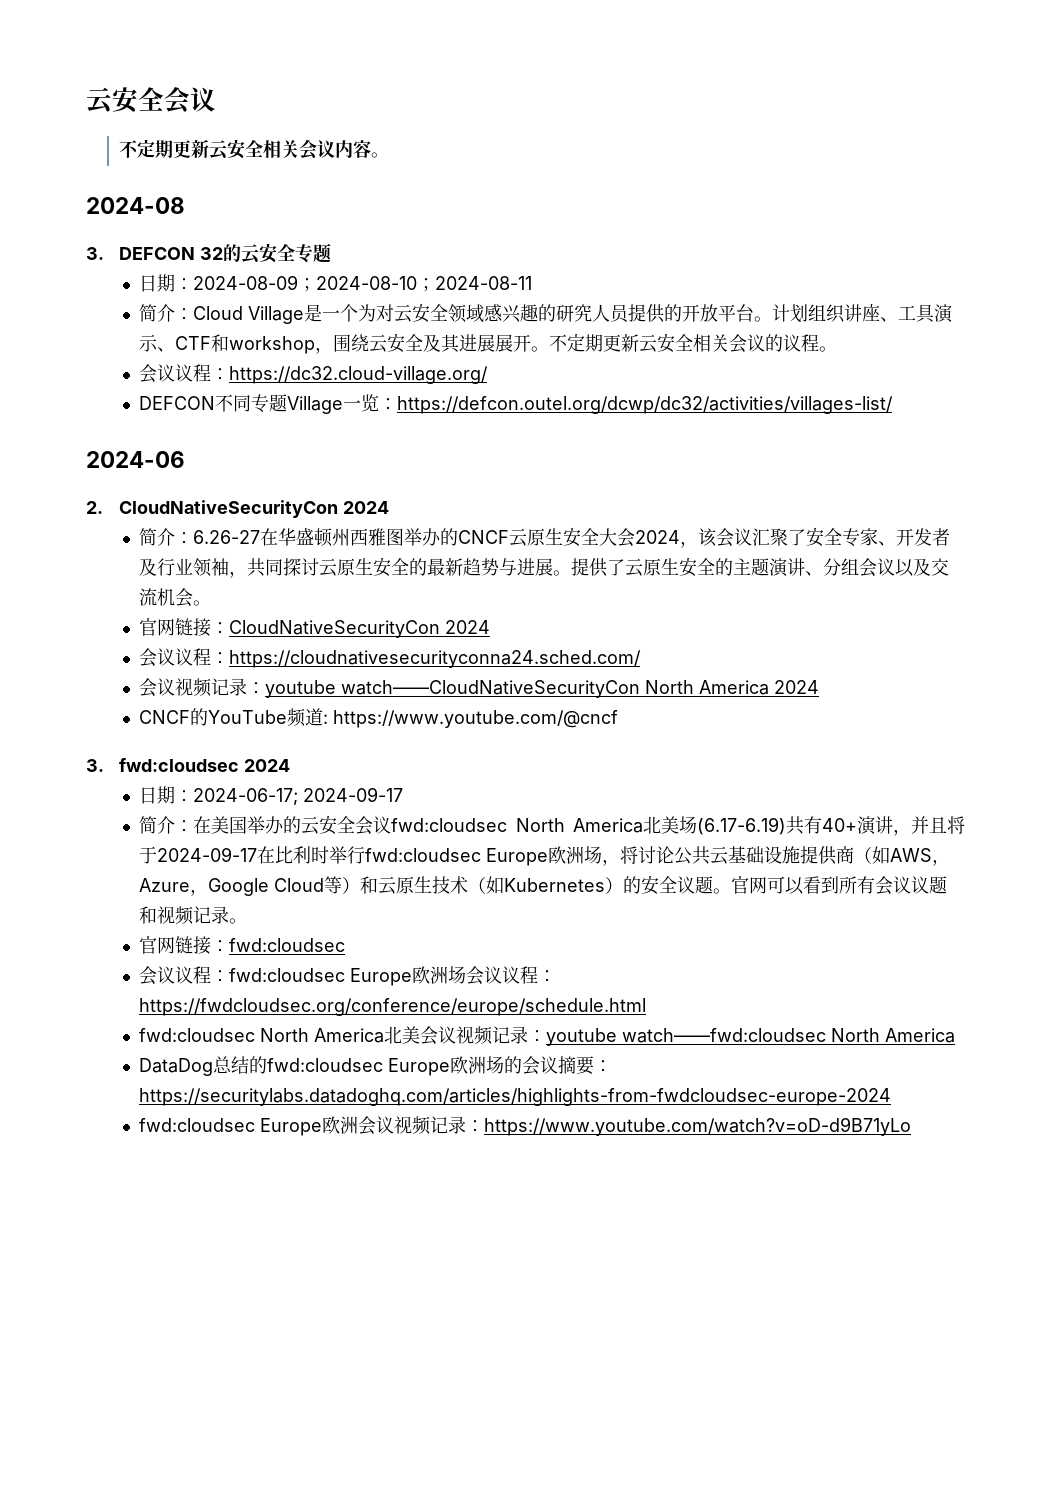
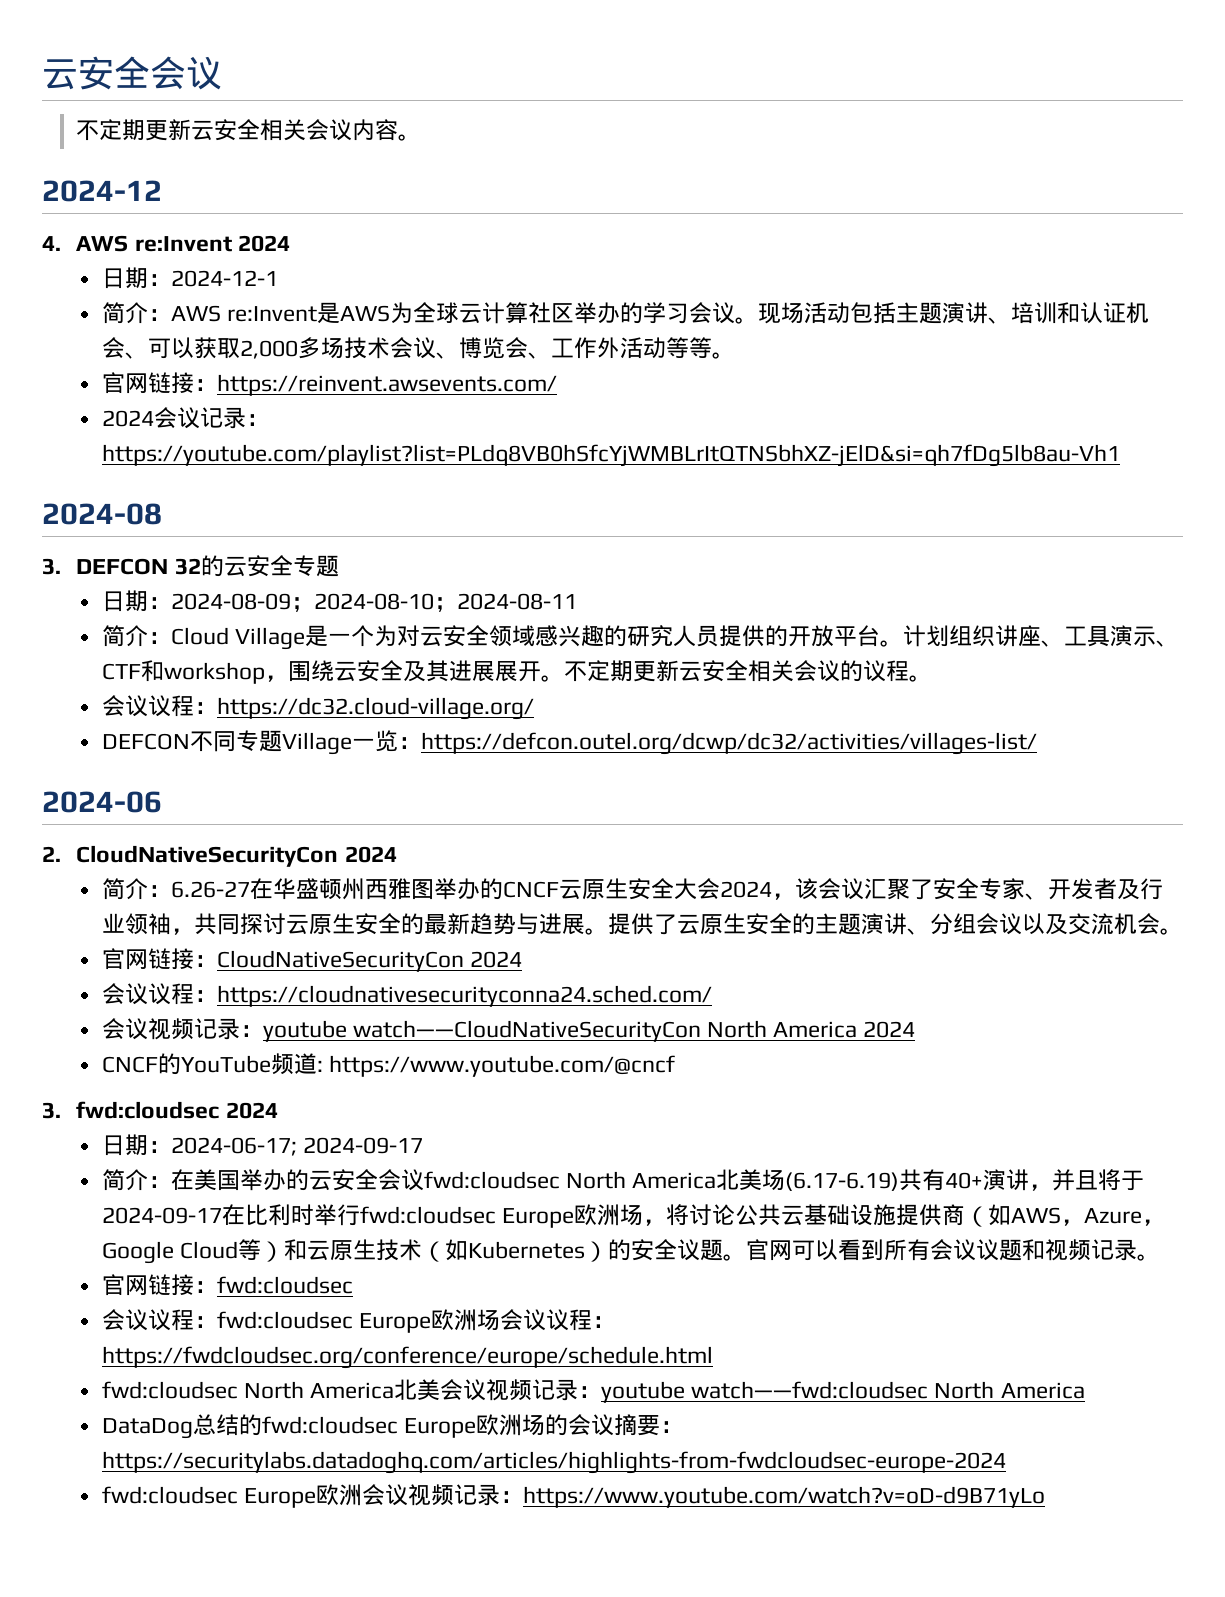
(390, 155) none -> [42,180,162,202] [42,235,290,252] [101,267,278,289] [101,302,1149,324] [101,337,735,359] [101,372,557,396] [101,407,269,429] [101,444,1120,467] // 2024-12 // 4. AWS re:Invent 2024 // 日期：2024-12-1 // 简介：AWS re:Invent是AWS为全球云计算社区举办的学习会议。现场活动包括主题演讲、培训和认证机会、可以获取2,000多场技术会议、博览会、工作外活动等等。 // 官网链接：https://reinvent.awsevents.com/ // 2024会议记录：https://youtube.com/playlist?list=PLdq8VB0hSfcYjWMBLrItQTNSbhXZ-jElD&si=qh7fDg5lb8au-Vh1

